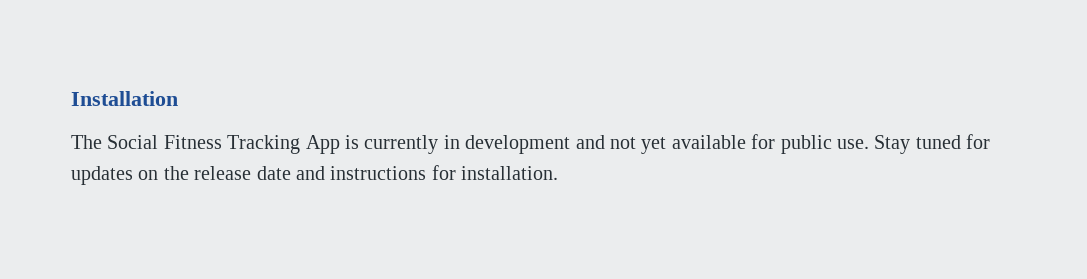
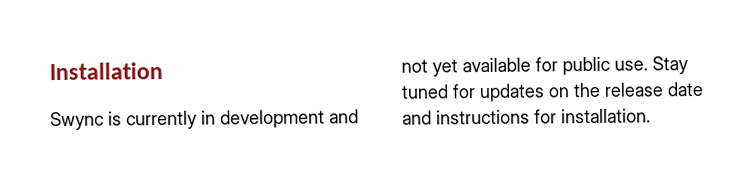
[71,135,340,154] The Social Fitness Tracking App -> [50,111,104,131] Swync

